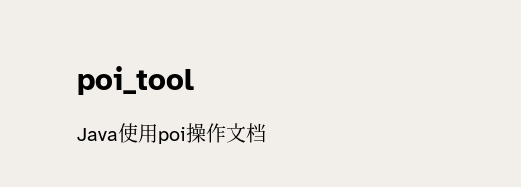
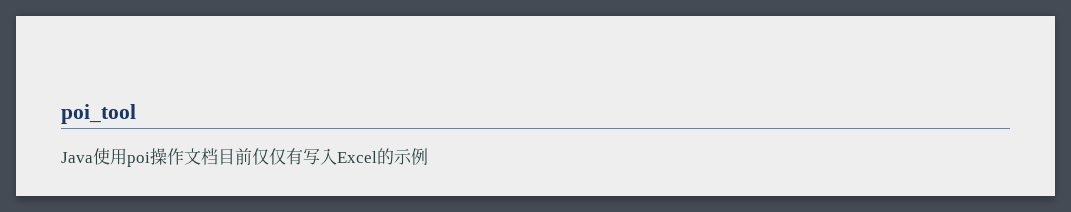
(266, 133) none -> [218,148,428,165] 目前仅仅有写入Excel的示例

